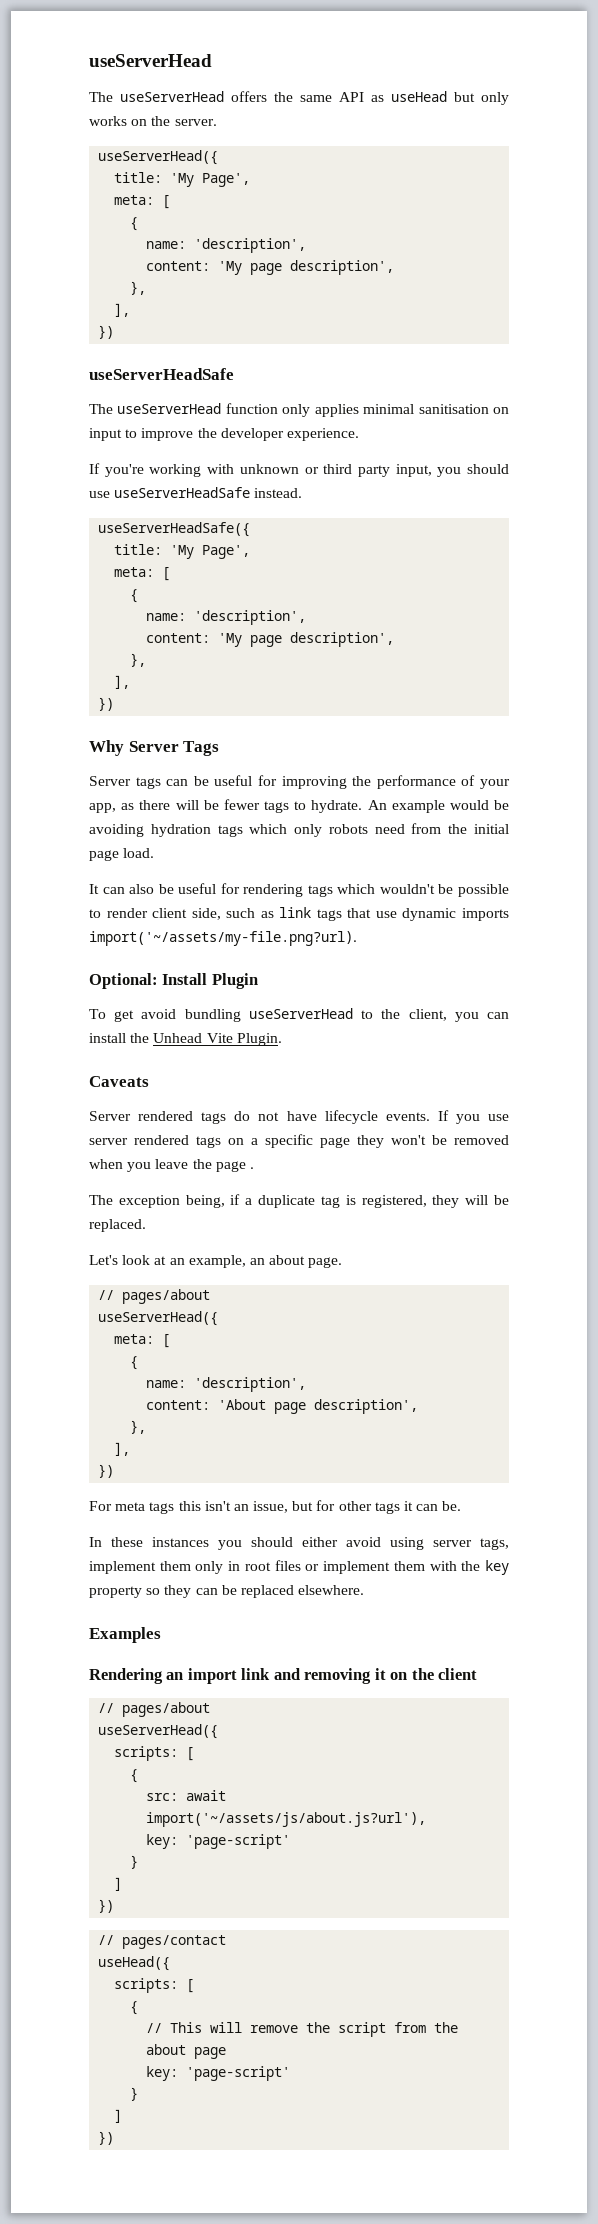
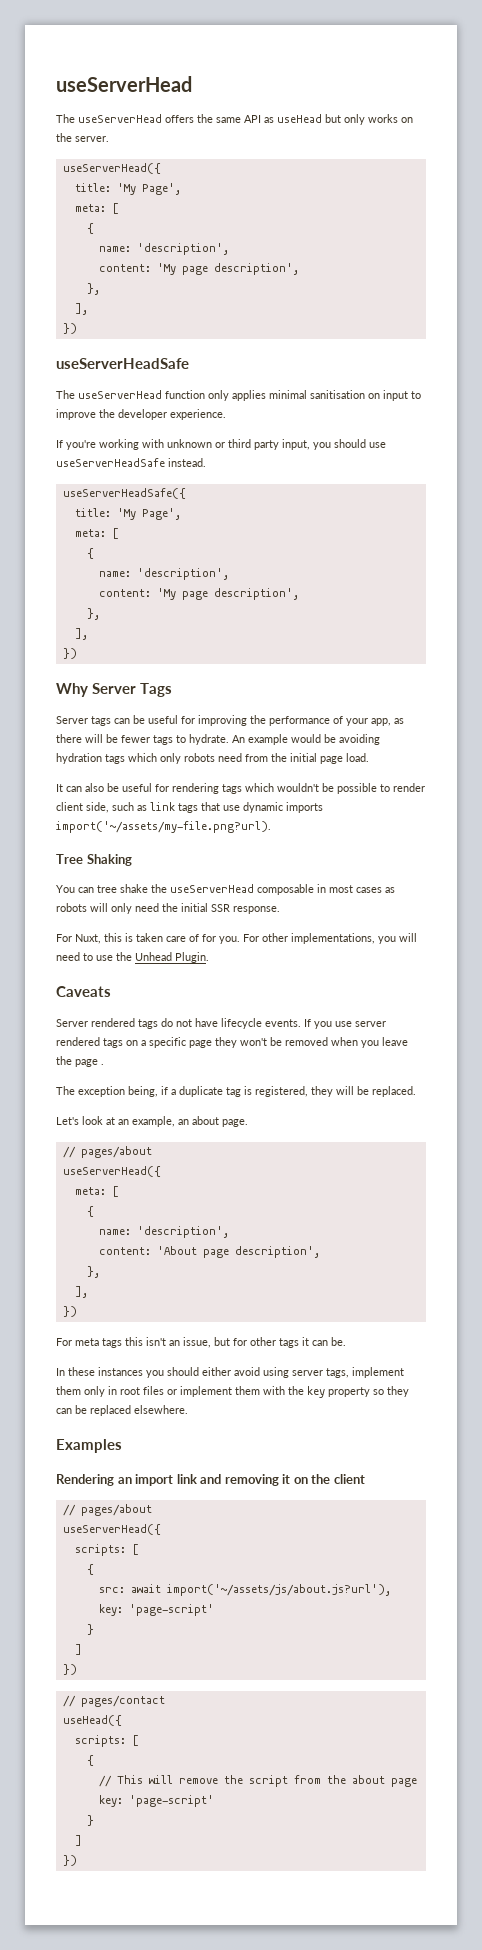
[89,973,258,989] [89,1008,510,1022] [89,1033,126,1043] Optional: Install Plugin // To get avoid bundling useServerHead to the client, you can install -> [56,854,132,866] [56,884,395,895] [56,903,280,914] [56,933,417,944] [56,952,113,961] Tree Shaking // You can tree shake the useServerHead composable in most cases as robots will only need the initial SSR response. // For Nuxt, this is taken care of for you. For other implementations, you will need to use
[206,1033,233,1043] Vite -> (172, 956) none

